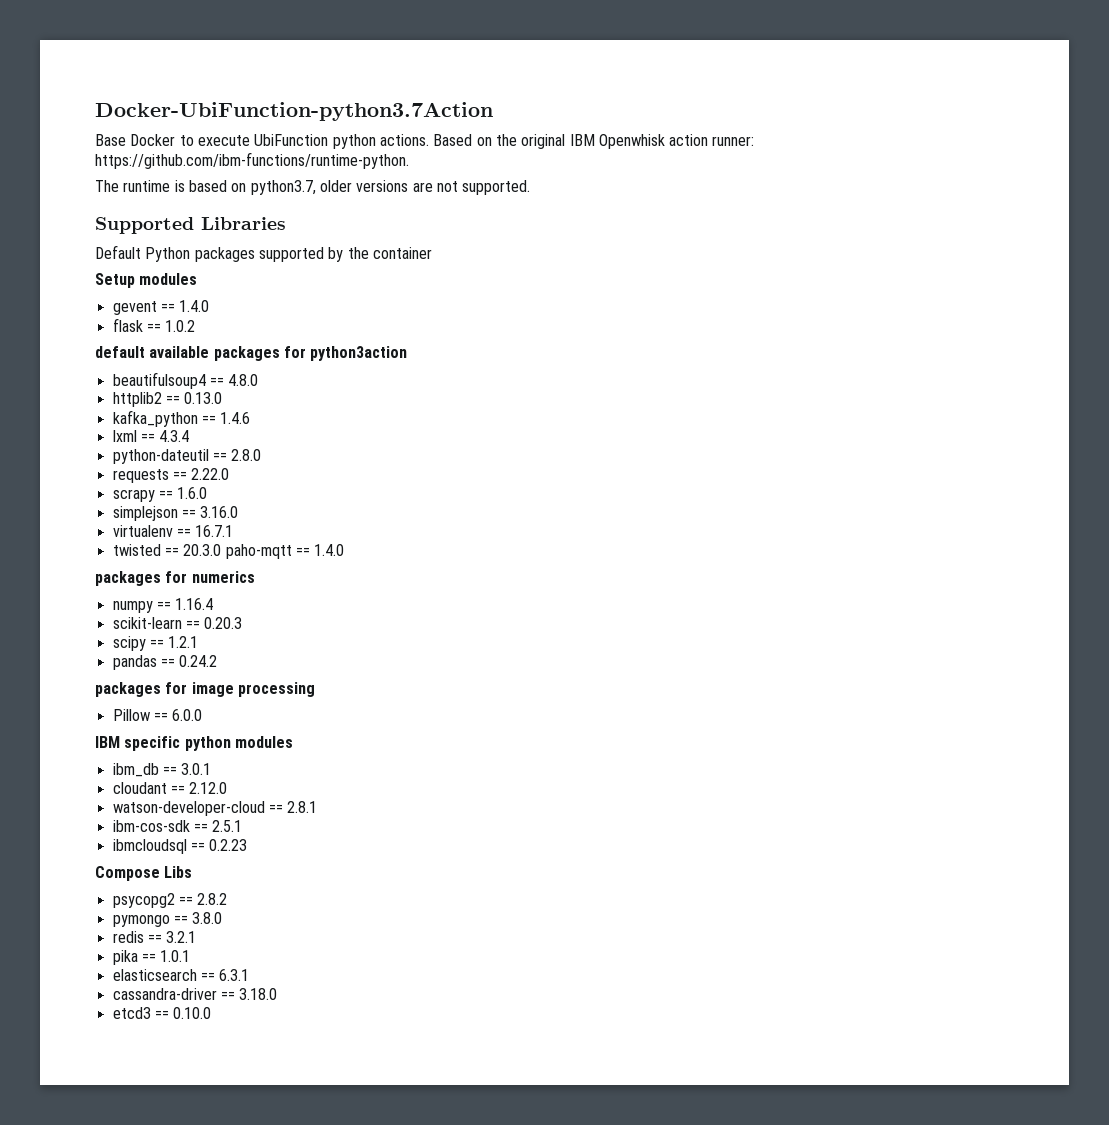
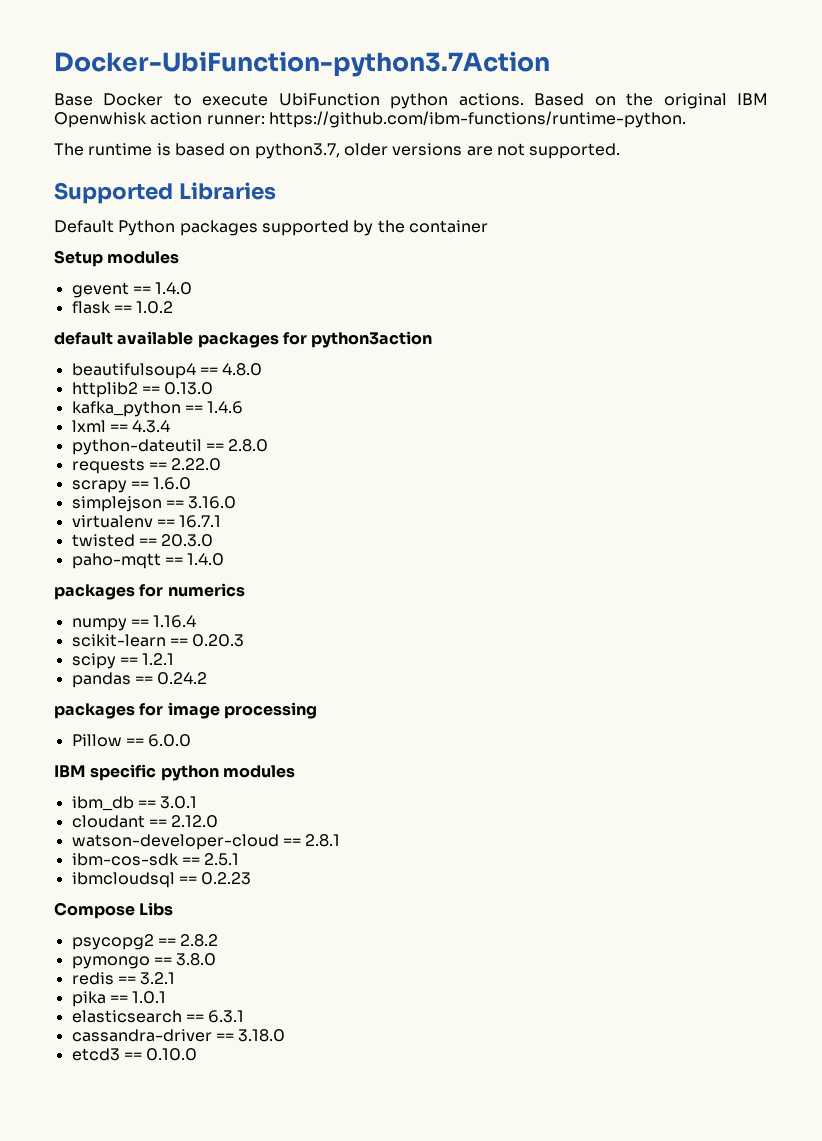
(222, 550) none -> (214, 540) //

